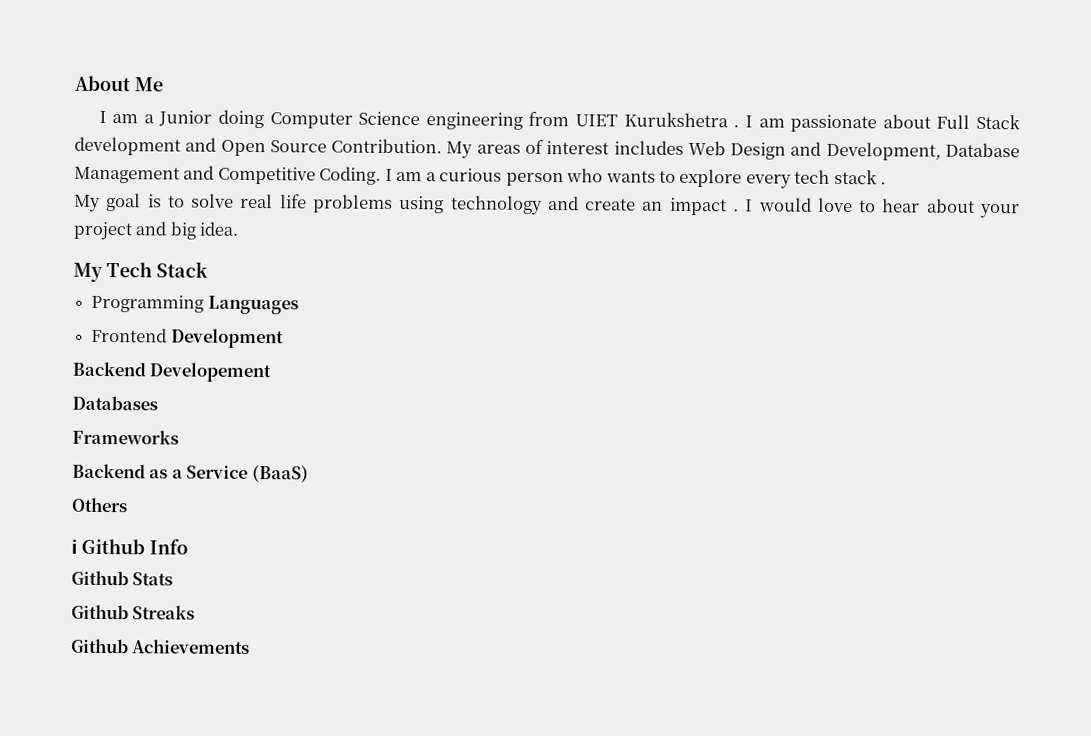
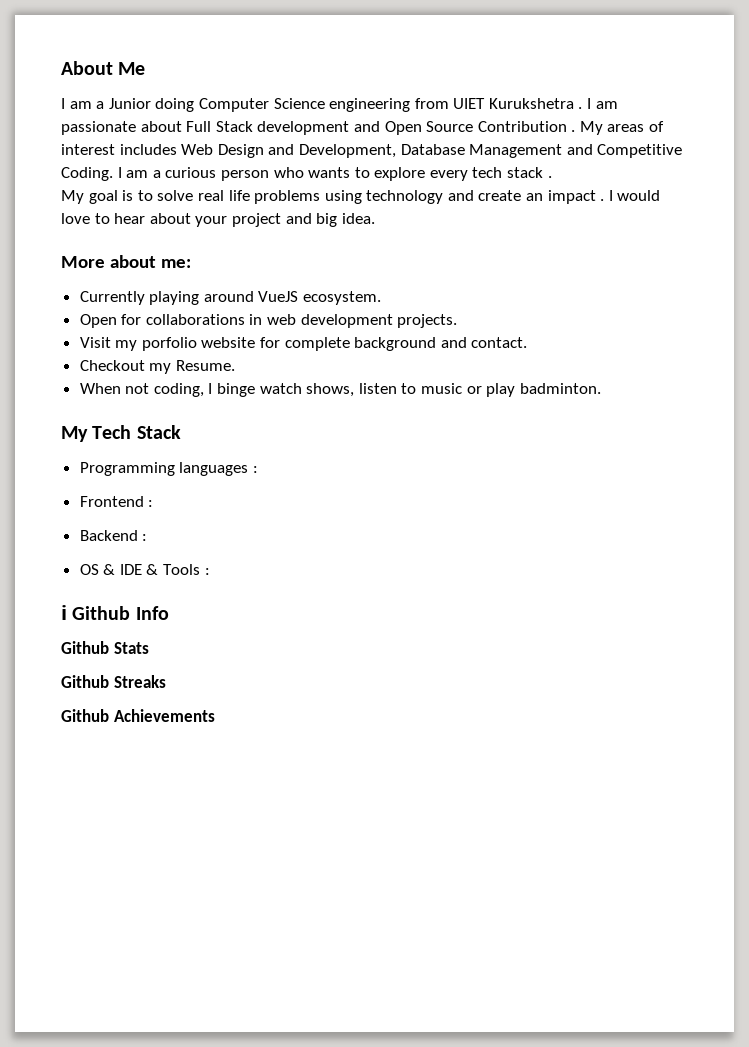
[331,138,443,154] Contribution. -> [477,121,576,132] Contribution .
(239, 228) none -> [61,255,191,268] [79,291,382,305] [79,314,458,328] [79,337,528,351] [79,360,235,374] [79,383,601,397] // More about me: // Currently playing around VueJS ecosystem. // Open for collaborations in web development projects. // Visit my porfolio website for complete background and contact. // Checkout my Resume. // When not coding, I binge watch shows, listen to music or play badminton.
[207,295,299,315] Languages -> [179,462,258,476] languages :
[170,328,284,349] [72,361,273,383] [72,395,158,411] [72,429,179,445] [72,463,309,483] [72,497,128,513] Development // Backend Developement // Databases // Frameworks // Backend as a Service (BaaS) // Others -> [148,500,154,507] [79,530,148,541] [79,564,210,575] : // Backend : // OS & IDE & Tools :

